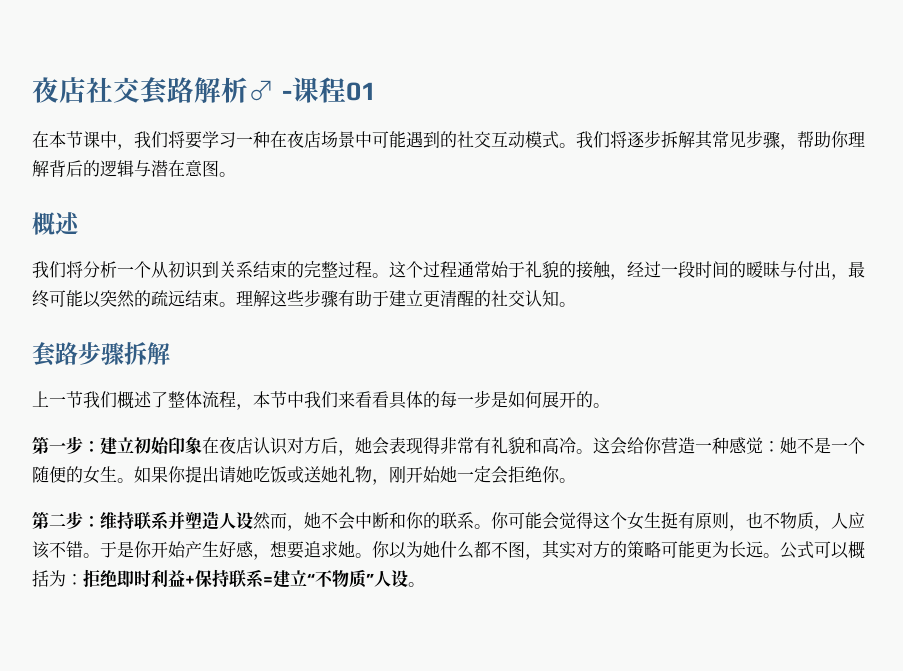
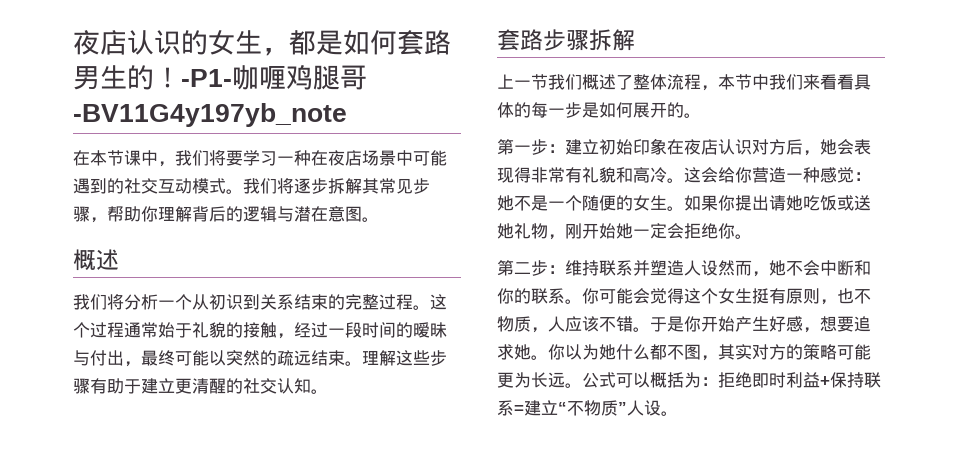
[32,77,377,105] 夜店社交套路解析♂ -课程01 -> [73,30,451,56] [73,64,367,90] [73,103,347,127] 夜店认识的女生，都是如何套路男生的！-P1-咖喱鸡腿哥-BV11G4y197yb_note

